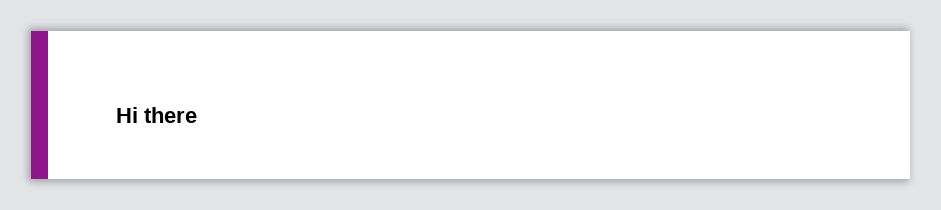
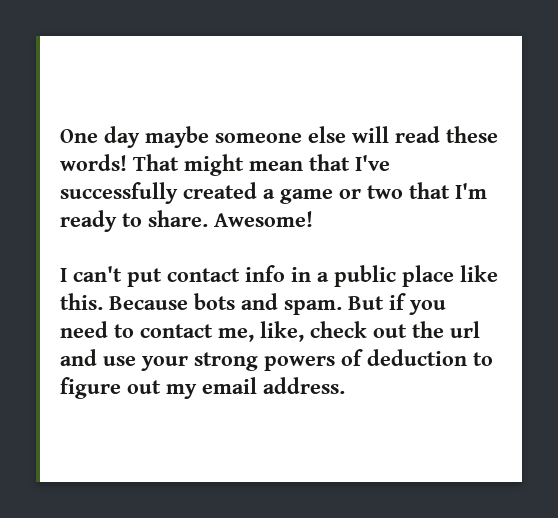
[116,107,197,123] Hi there -> [60,126,498,148] [60,154,390,176] [60,182,487,204] [60,210,313,232] [60,265,498,287] [60,293,446,315] [60,321,480,342] [60,349,493,371] [60,377,345,399] One day maybe someone else will read these words! That might mean that I've successfully created a game or two that I'm ready to share. Awesome! // I can't put contact info in a public place like this. Because bots and spam. But if you need to contact me, like, check out the url and use your strong powers of deduction to figure out my email address.

